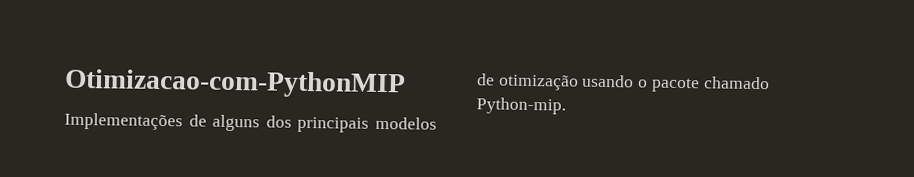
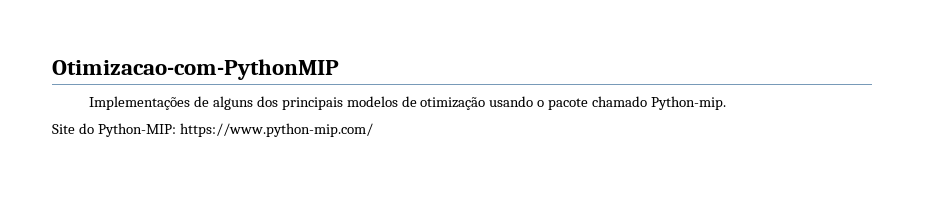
(566, 106) none -> [52,123,373,137] // Site do Python-MIP: https://www.python-mip.com/

